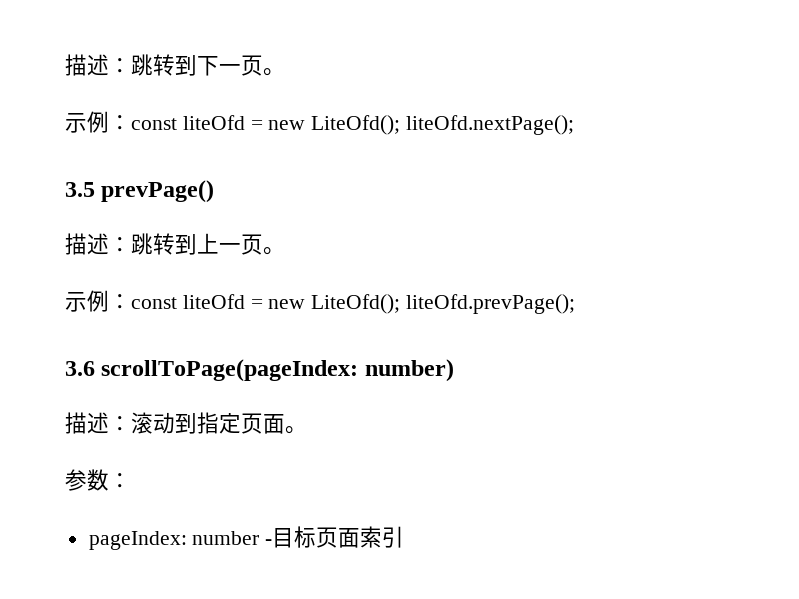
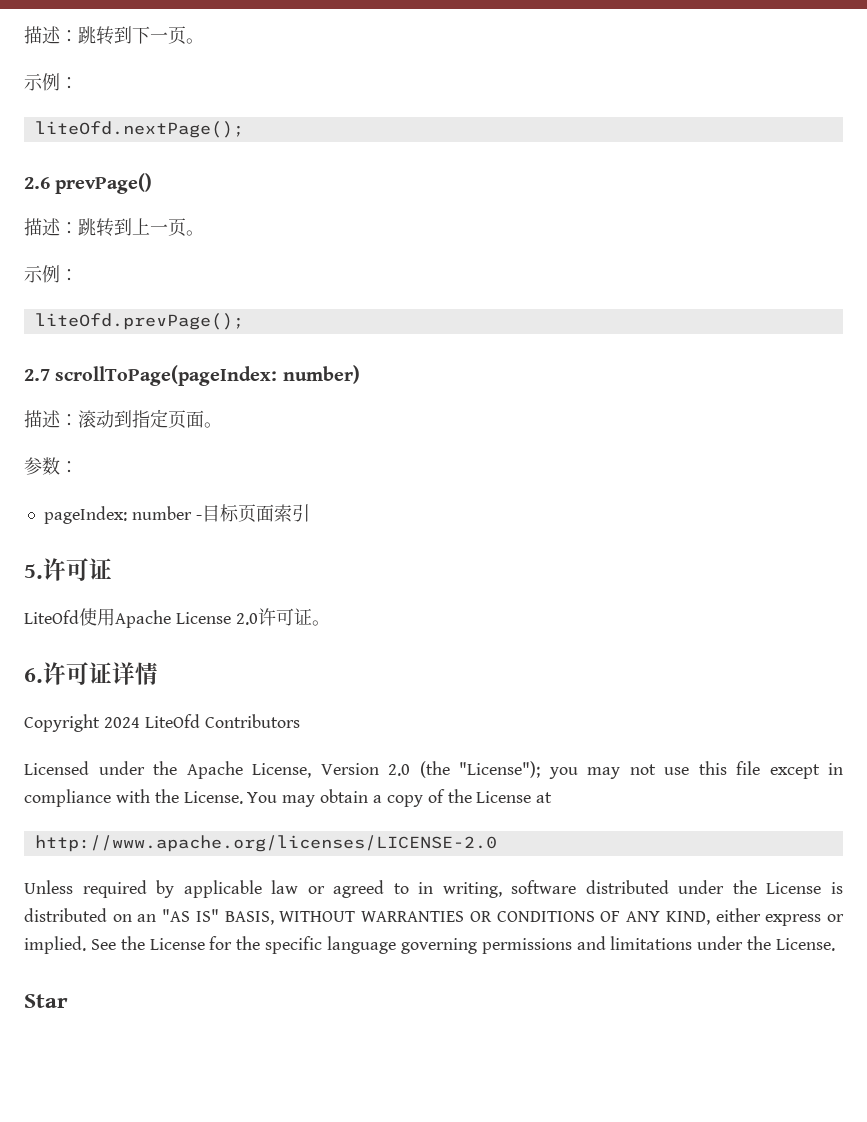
[131,115,401,135] const liteOfd = new LiteOfd(); -> (78, 83) //
[65,182,95,197] 3.5 -> [24,177,50,189] 2.6
[131,294,401,314] const liteOfd = new LiteOfd(); -> (78, 275) //
[65,361,95,376] 3.6 -> [24,369,50,381] 2.7
(405, 537) none -> [24,558,112,581] [24,608,330,628] [24,662,158,685] [24,714,300,732] [24,761,843,779] [24,789,553,807] [34,835,497,852] [24,880,843,898] [24,908,845,926] [24,936,836,954] [24,994,68,1008] // 5.许可证 // LiteOfd使用Apache License 2.0许可证。 // 6.许可证详情 // Copyright 2024 LiteOfd Contributors // Licensed under the Apache License, Version 2.0 (the "License"); you may not use this file except in compliance with the License. You may obtain a copy of the License at // http://www.apache.org/licenses/LICENSE-2.0 // Unless required by applicable law or agreed to in writing, software distributed under the License is distributed on an "AS IS" BASIS, WITHOUT WARRANTIES OR CONDITIONS OF ANY KIND, either express or implied. See the License for the specific language governing permissions and limitations under the License. // Star

